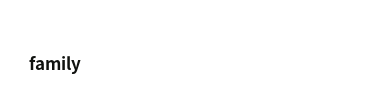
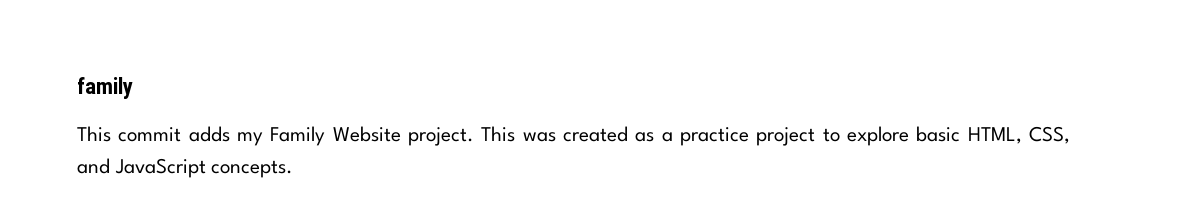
(81, 65) none -> [77,126,1071,146] [77,158,294,178] // This commit adds my Family Website project. This was created as a practice project to explore basic HTML, CSS, and JavaScript concepts.

